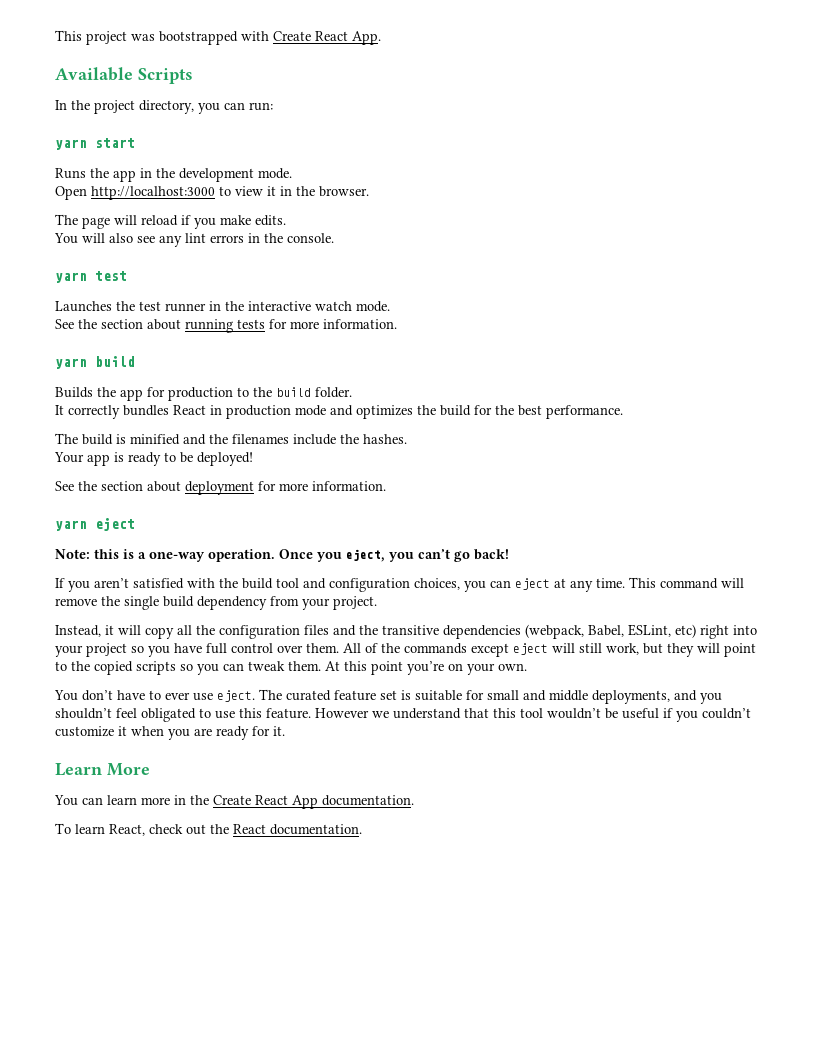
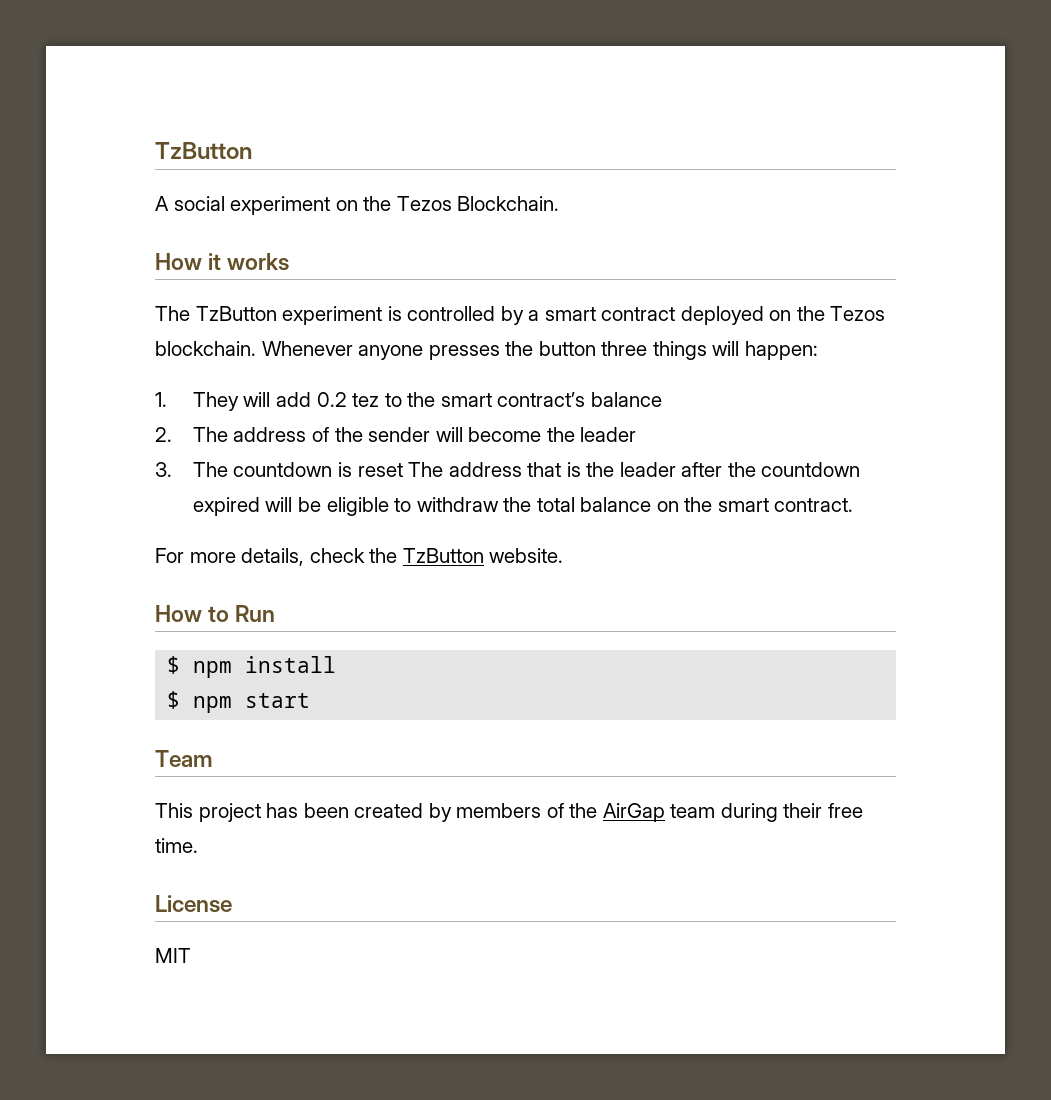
[55,30,381,45] [55,67,193,84] [55,100,273,114] [55,138,135,150] [55,168,292,182] [55,186,369,200] [55,214,286,229] [54,233,334,247] [55,271,127,283] [55,301,390,312] [55,319,397,333] [55,356,135,369] [55,387,352,401] [55,405,623,419] [55,433,407,445] [54,452,253,466] [55,481,386,495] [55,518,135,531] [55,549,509,562] [55,577,744,592] [55,596,377,610] [55,624,757,639] [55,643,756,657] [55,661,527,675] [54,689,722,704] [55,708,751,722] [55,726,285,740] [55,763,150,776] [54,795,414,809] [55,823,362,836] This project was bootstrapped with Create React App. // Available Scripts // In the project directory, you can run: // yarn start // Runs the app in the development mode. // Open http://localhost:3000 to view it in the browser. // The page will reload if you make edits. // You will also see any lint errors in the console. // yarn test // Launches the test runner in the interactive watch mode. // See the section about running tests for more information. // yarn build // Builds the app for production to the build folder. // It correctly bundles React in production mode and optimizes the build for the best performance. // The build is minified and the filenames include the hashes. // Your app is ready to be deployed! // See the section about deployment for more information. // yarn eject // Note: this is a one-way operation. Once you eject, you can’t go back! // If you aren’t satisfied with the build tool and configuration choices, you can eject at any time. This command will remove the single build dependency from your project. // Instead, it will copy all the configuration files and the transitive dependencies (webpack, Babel, ESLint, etc) right into your project so you have full control over them. All of the commands except eject will still work, but they will point to the copied scripts so you can tweak them. At this point you’re on your own. // You don’t have to ever use eject. The curated feature set is suitable for small and middle deployments, and you shouldn’t feel obligated to use this feature. However we understand that this tool wouldn’t be useful if you couldn’t customize it when you are ready for it. // Learn More // You can learn more in the Create React App documentation. // To learn React, check out the React documentation. -> [155,142,252,159] [155,196,560,215] [155,253,290,271] [155,306,886,325] [155,341,818,360] [155,392,662,411] [155,427,637,442] [155,462,861,477] [192,497,854,516] [155,548,564,566] [155,605,276,622] [167,656,337,678] [167,691,311,713] [155,750,213,767] [155,803,863,822] [155,838,198,853] [155,895,232,913] [155,948,191,963] TzButton // A social experiment on the Tezos Blockchain. // How it works // The TzButton experiment is controlled by a smart contract deployed on the Tezos blockchain. Whenever anyone presses the button three things will happen: // 1. They will add 0.2 tez to the smart contract’s balance // 2. The address of the sender will become the leader // 3. The countdown is reset The address that is the leader after the countdown expired will be eligible to withdraw the total balance on the smart contract. // For more details, check the TzButton website. // How to Run // $ npm install // $ npm start // Team // This project has been created by members of the AirGap team during their free time. // License // MIT

